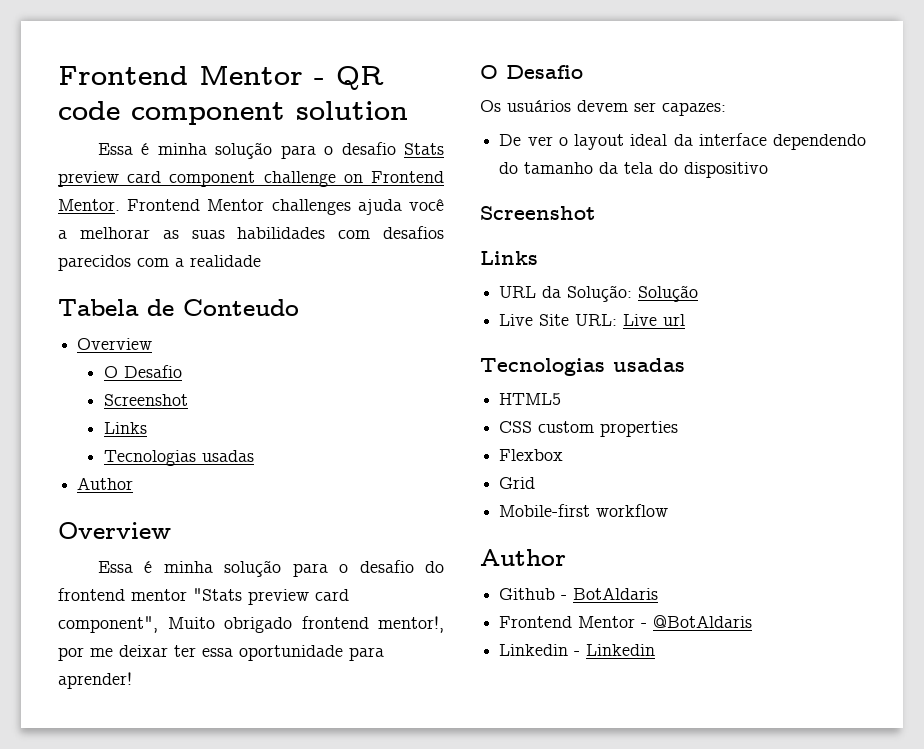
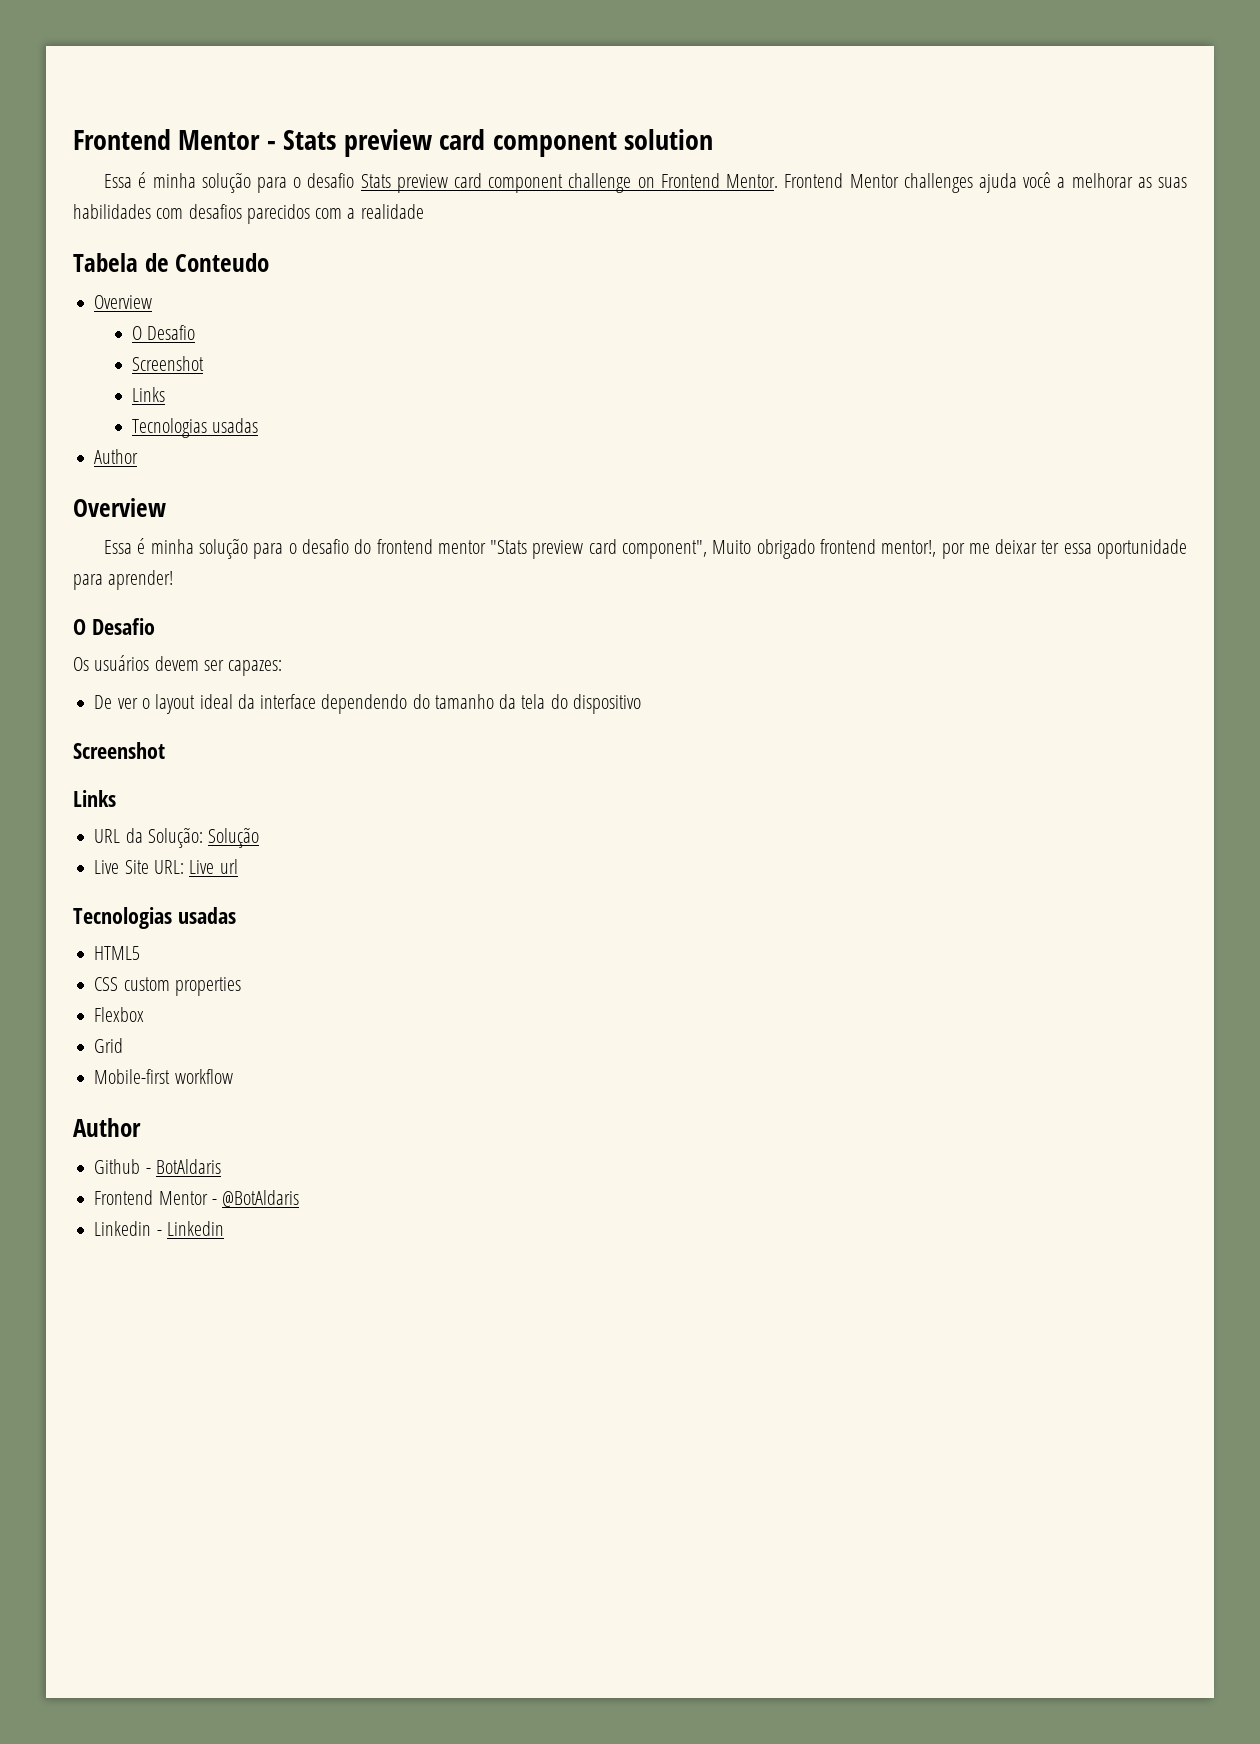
[58,65,384,90] [58,101,120,120] Frontend Mentor - QR code -> [73,129,486,157] Frontend Mentor - Stats preview card

